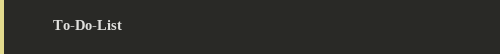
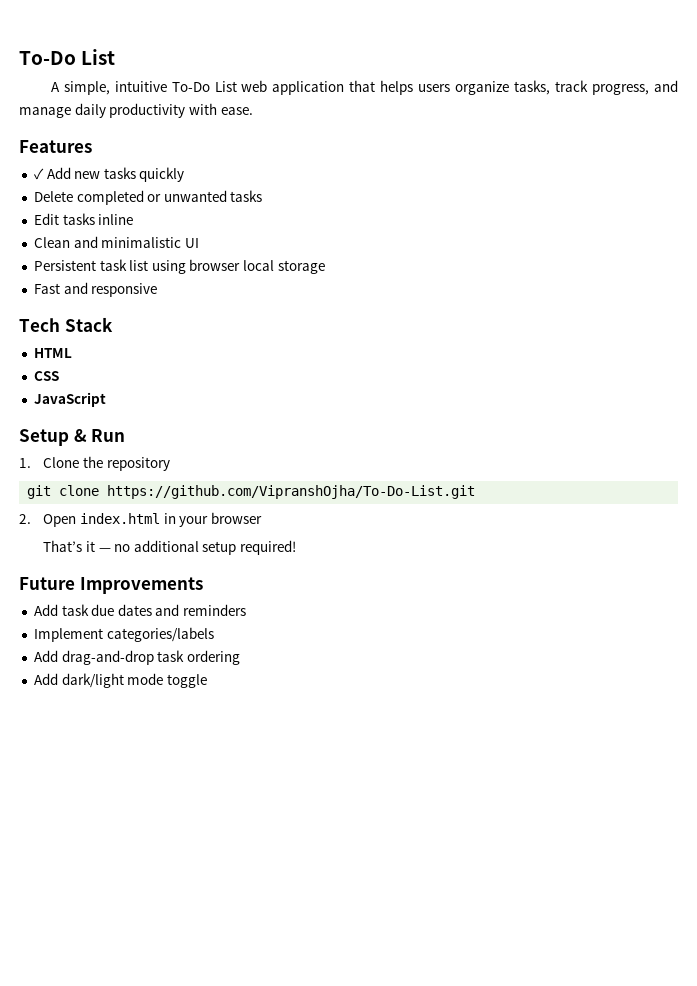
[53,20,122,30] To-Do-List -> [19,49,116,65] [50,80,678,95] [19,103,253,118] [19,140,92,153] [33,167,185,182] [33,190,263,205] [33,213,134,225] [33,236,199,248] [33,259,325,274] [33,282,158,297] [19,317,113,332] [33,348,72,358] [33,371,59,381] [33,392,106,407] [19,429,126,446] [19,456,170,471] [27,485,476,499] [19,512,262,527] [43,540,297,555] [19,577,203,594] [33,604,247,616] [33,627,214,642] [33,650,240,665] [33,673,207,688] To-Do List // A simple, intuitive To-Do List web application that helps users organize tasks, track progress, and manage daily productivity with ease. // Features // ✓ Add new tasks quickly // Delete completed or unwanted tasks // Edit tasks inline // Clean and minimalistic UI // Persistent task list using browser local storage // Fast and responsive // Tech Stack // HTML // CSS // JavaScript // Setup & Run // 1. Clone the repository // git clone https://github.com/VipranshOjha/To-Do-List.git // 2. Open index.html in your browser // That’s it — no additional setup required! // Future Improvements // Add task due dates and reminders // Implement categories/labels // Add drag-and-drop task ordering // Add dark/light mode toggle

